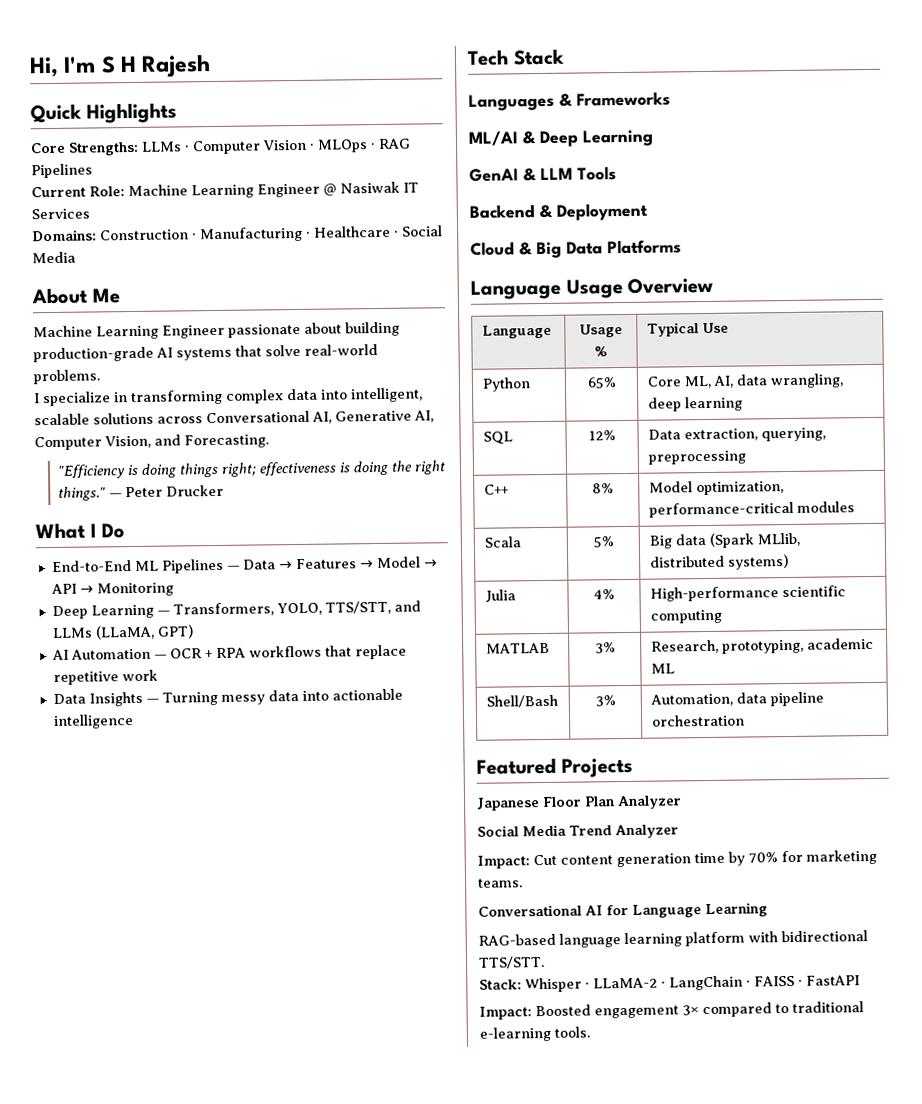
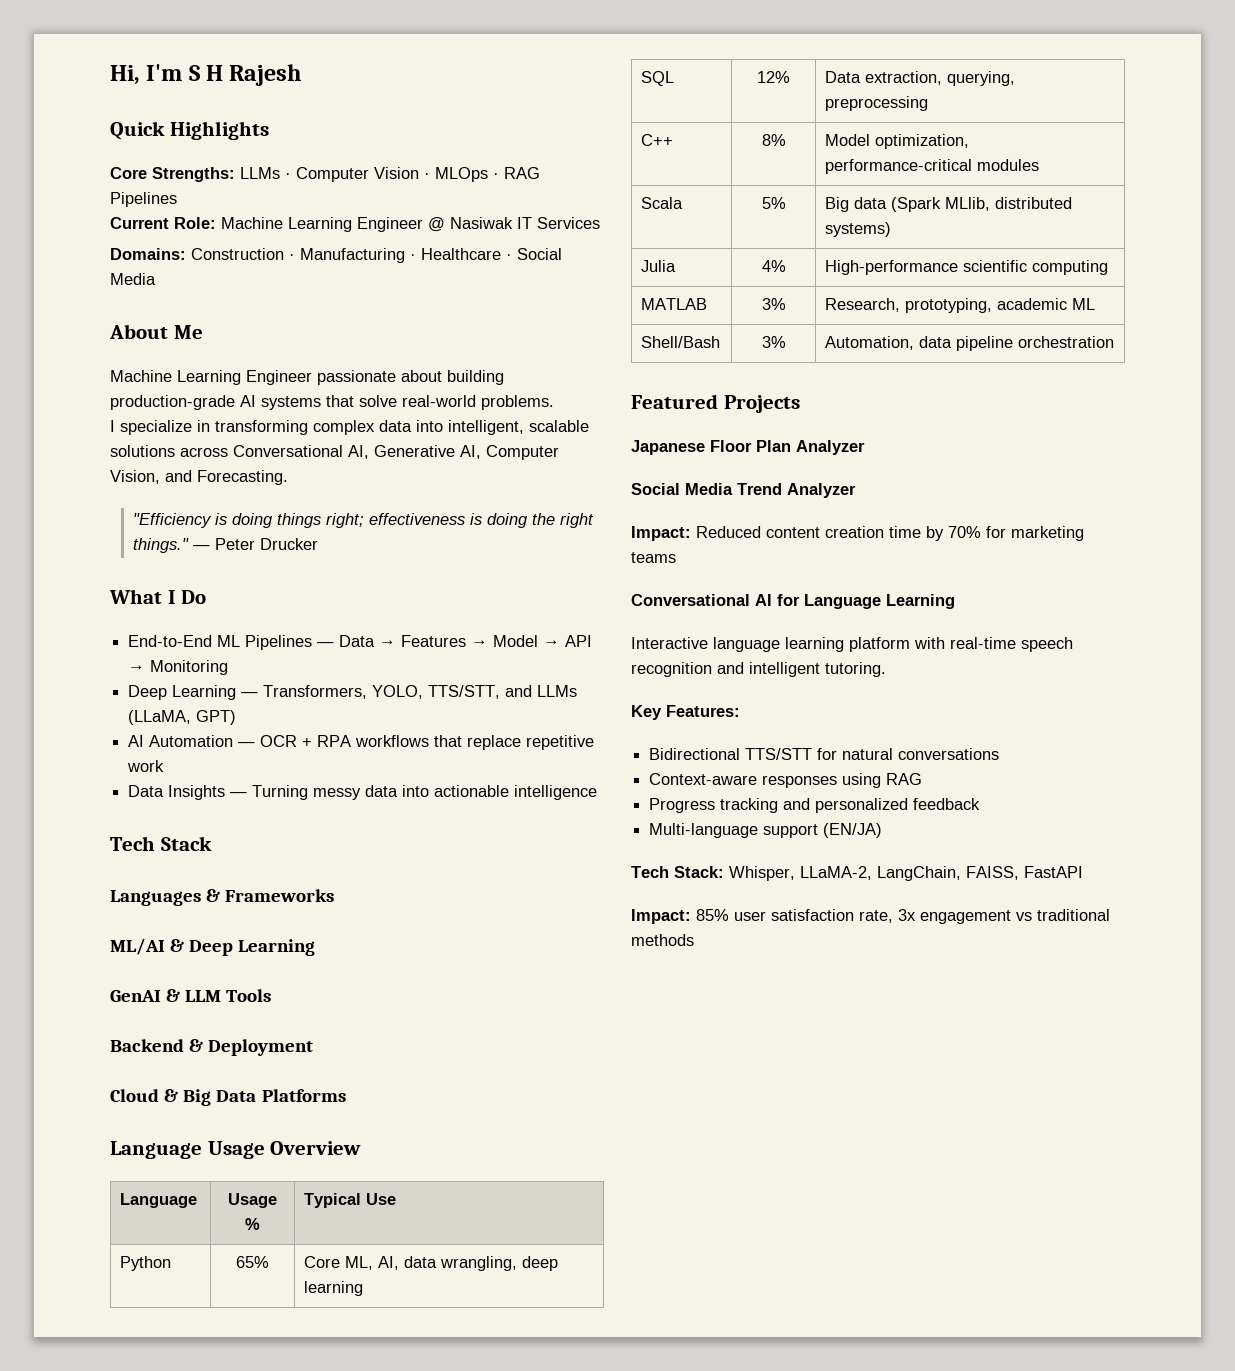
[533,853,691,868] Cut content generation -> [696,526,884,538] Reduced content creation
[477,878,523,888] teams. -> [631,552,676,563] teams
[478,933,556,946] RAG-based -> [631,637,708,649] Interactive
[781,930,868,943] [478,956,545,969] [479,975,860,993] [479,1001,864,1020] [479,1026,590,1042] bidirectional TTS/STT. // Stack: Whisper · LLaMA-2 · LangChain · FAISS · FastAPI // Impact: Boosted engagement 3× compared to traditional e-learning tools. -> [950,637,1073,652] [631,662,886,677] [631,705,740,720] [649,748,1000,760] [649,773,923,788] [649,798,981,813] [649,823,883,838] [631,866,1083,881] [631,909,1110,924] [631,934,694,946] real-time speech recognition and intelligent tutoring. // Key Features: // Bidirectional TTS/STT for natural conversations // Context-aware responses using RAG // Progress tracking and personalized feedback // Multi-language support (EN/JA) // Tech Stack: Whisper, LLaMA-2, LangChain, FAISS, FastAPI // Impact: 85% user satisfaction rate, 3x engagement vs traditional methods

